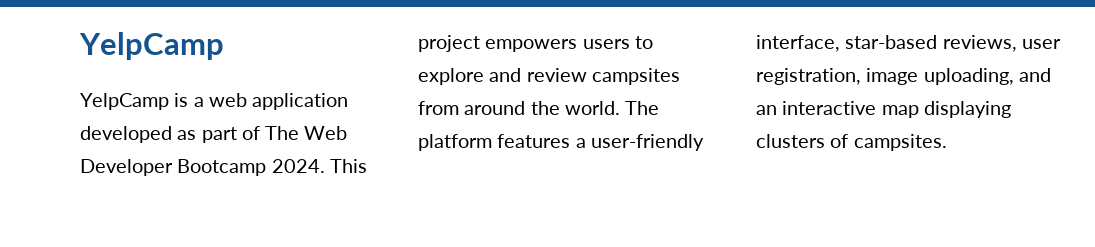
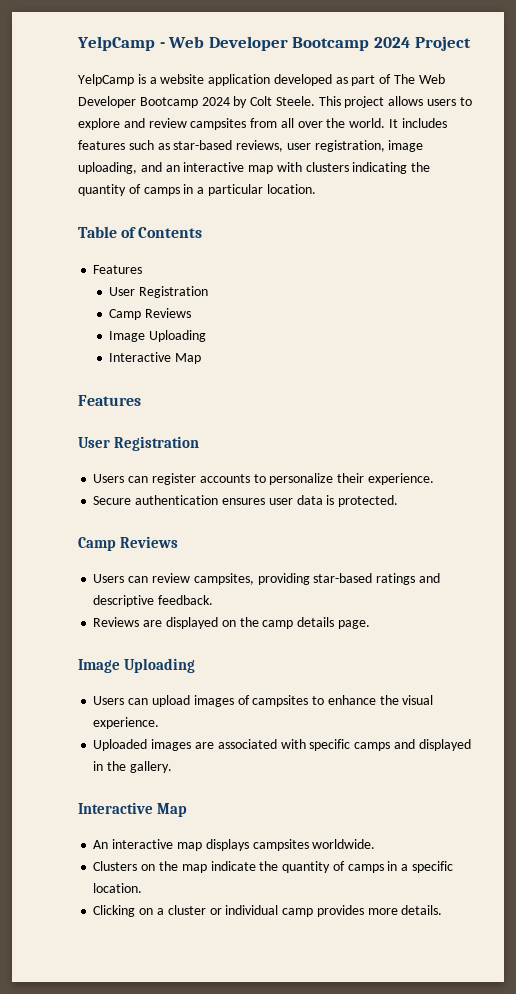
[79,32,224,60] YelpCamp -> [77,36,471,51] YelpCamp - Web Developer Bootcamp 2024 Project
[208,93,247,107] web -> [160,74,205,84] website
[271,159,325,173] 2024. -> [201,96,315,108] 2024 by Colt Steele.
[485,39,578,52] empowers -> [388,96,424,106] allows
[464,101,660,115] [418,134,704,151] [756,35,840,52] around the world. The platform features a user-friendly interface, -> [280,118,447,128] [78,140,170,150] all over the world. It includes features such as
[923,101,1011,118] [756,134,947,151] displaying clusters of campsites. -> [276,162,431,174] [78,184,316,196] [78,226,203,238] [93,265,143,274] [109,286,208,298] [109,308,191,320] [109,330,206,342] [109,352,201,364] [78,395,141,406] [78,436,199,451] [93,473,434,485] [93,495,399,507] [78,536,178,551] [93,573,440,585] [93,595,214,607] [93,617,370,629] [78,658,195,673] [93,695,434,707] [93,717,160,729] [93,739,471,751] [93,761,172,773] [78,802,187,817] [93,839,376,851] [93,861,453,873] [93,883,143,893] [93,905,443,917] with clusters indicating the quantity of camps in a particular location. // Table of Contents // Features // User Registration // Camp Reviews // Image Uploading // Interactive Map // Features // User Registration // Users can register accounts to personalize their experience. // Secure authentication ensures user data is protected. // Camp Reviews // Users can review campsites, providing star-based ratings and descriptive feedback. // Reviews are displayed on the camp details page. // Image Uploading // Users can upload images of campsites to enhance the visual experience. // Uploaded images are associated with specific camps and displayed in the gallery. // Interactive Map // An interactive map displays campsites worldwide. // Clusters on the map indicate the quantity of camps in a specific location. // Clicking on a cluster or individual camp provides more details.

